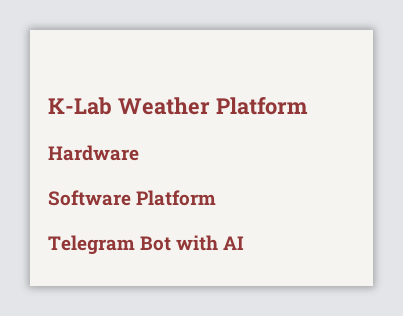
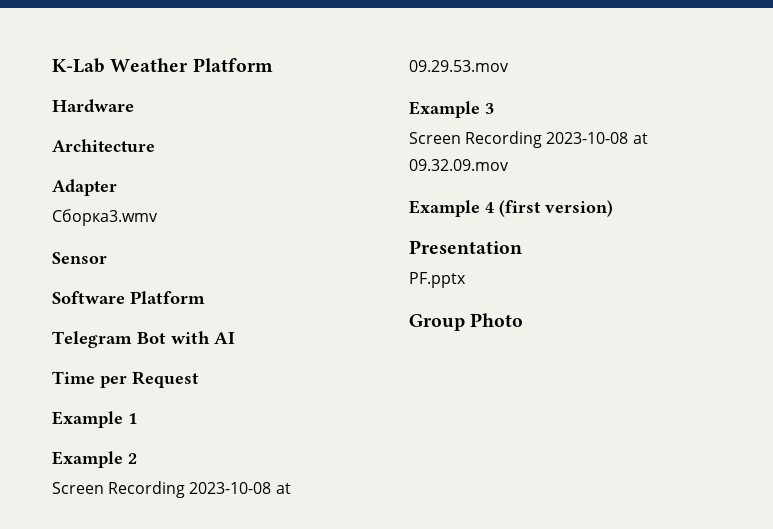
(139, 153) none -> [52,139,155,152] [52,179,117,196] [52,209,158,226] [52,252,107,264] // Architecture // Adapter // Сборка3.wmv // Sensor
(245, 243) none -> [52,371,199,388] [52,411,137,428] [52,451,137,468] [52,481,291,498] [409,60,509,72] [409,101,494,118] [409,131,648,148] [409,159,509,171] [409,200,613,217] [409,240,522,254] [409,272,466,288] [409,313,524,331] // Time per Request // Example 1 // Example 2 // Screen Recording 2023-10-08 at 09.29.53.mov // Example 3 // Screen Recording 2023-10-08 at 09.32.09.mov // Example 4 (first version) // Presentation // PF.pptx // Group Photo

